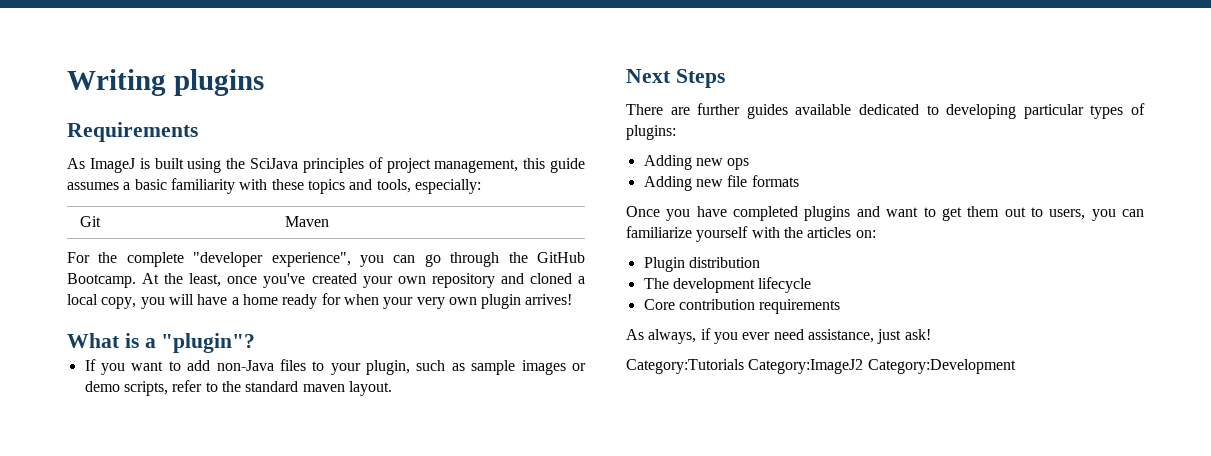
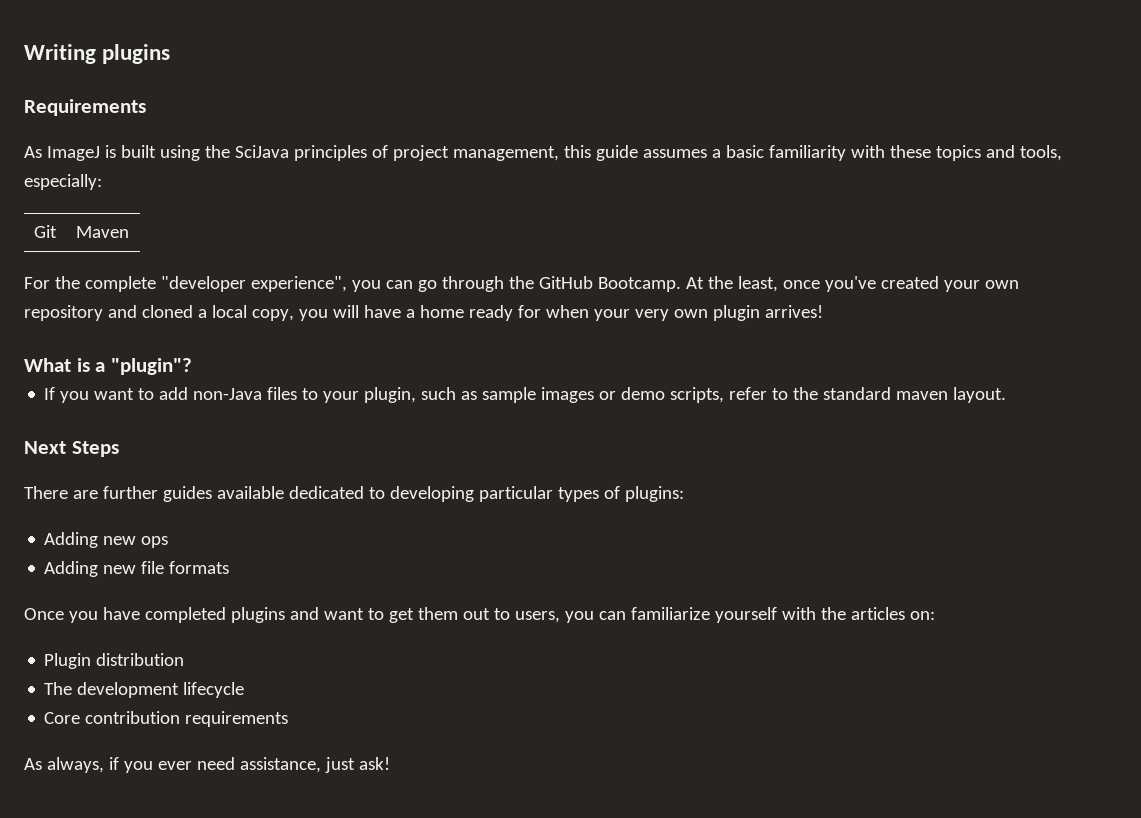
[626,359,1016,374] // Category:Tutorials Category:ImageJ2 Category:Development -> (390, 763) none

